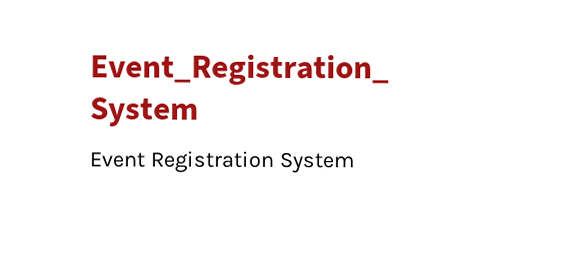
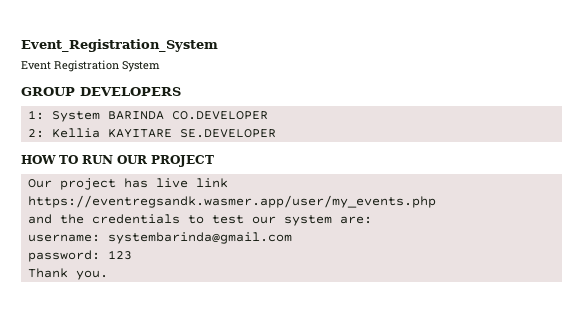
(355, 162) none -> [21,87,181,96] [27,110,268,122] [27,128,276,138] [21,155,214,167] [27,178,228,190] [27,195,436,208] [27,214,372,226] [27,232,292,244] [27,250,132,262] [27,268,108,280] // GROUP DEVELOPERS // 1: System BARINDA CO.DEVELOPER // 2: Kellia KAYITARE SE.DEVELOPER // HOW TO RUN OUR PROJECT // Our project has live link https://eventregsandk.wasmer.app/user/my_events.php // and the credentials to test our system are: // username: systembarinda@gmail.com // password: 123 // Thank you.

